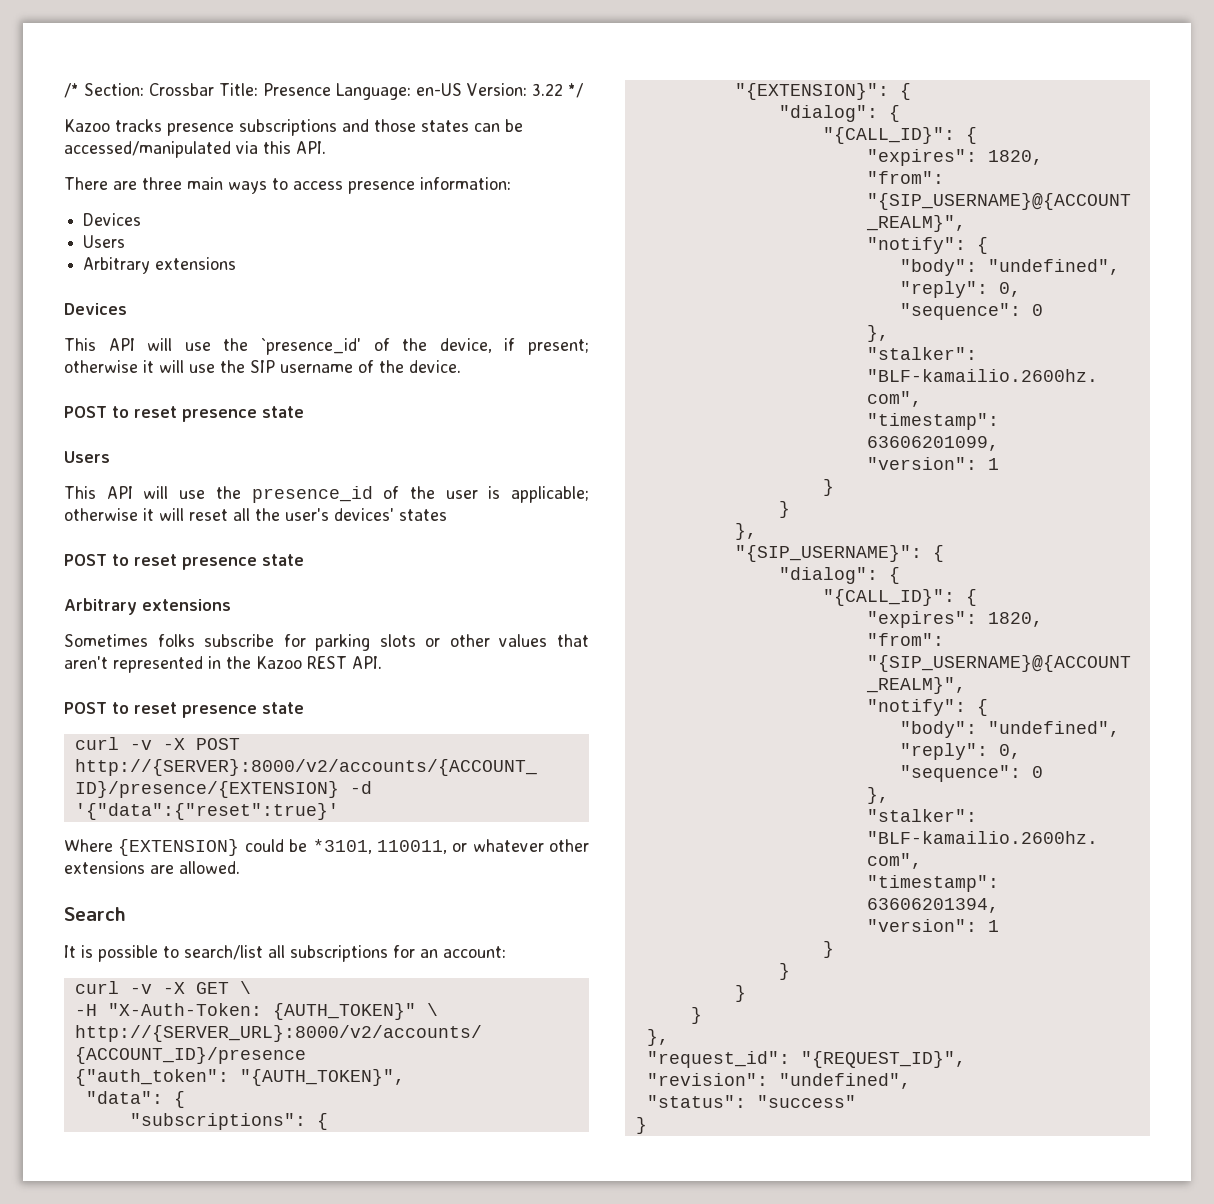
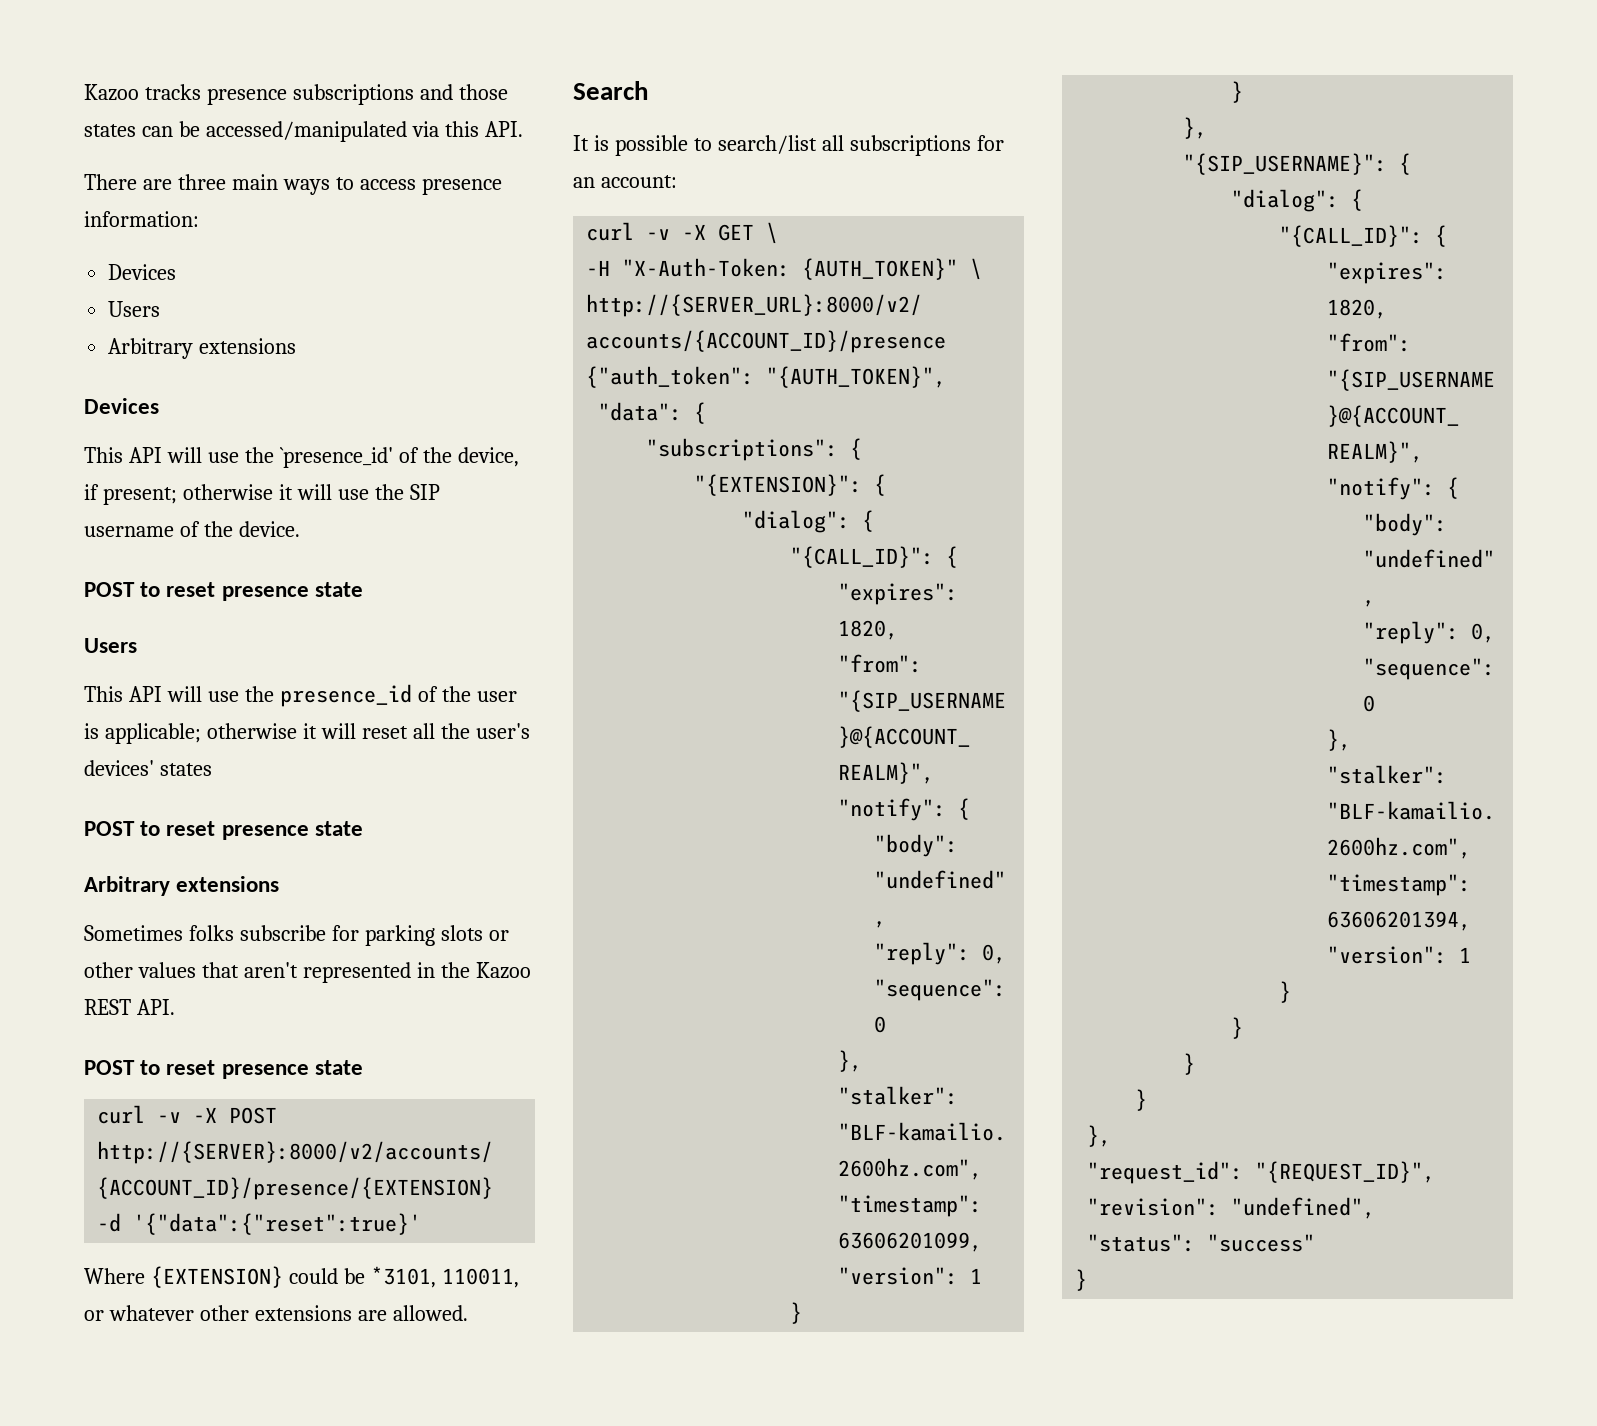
[64,83,583,100] /* Section: Crossbar Title: Presence Language: en-US Version: 3.22 */ // -> (84, 92) none

